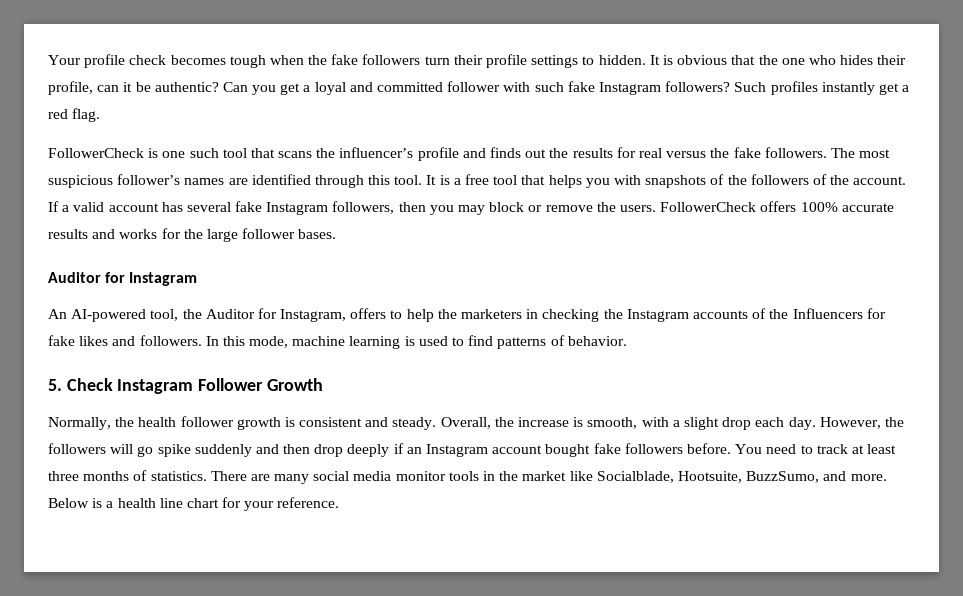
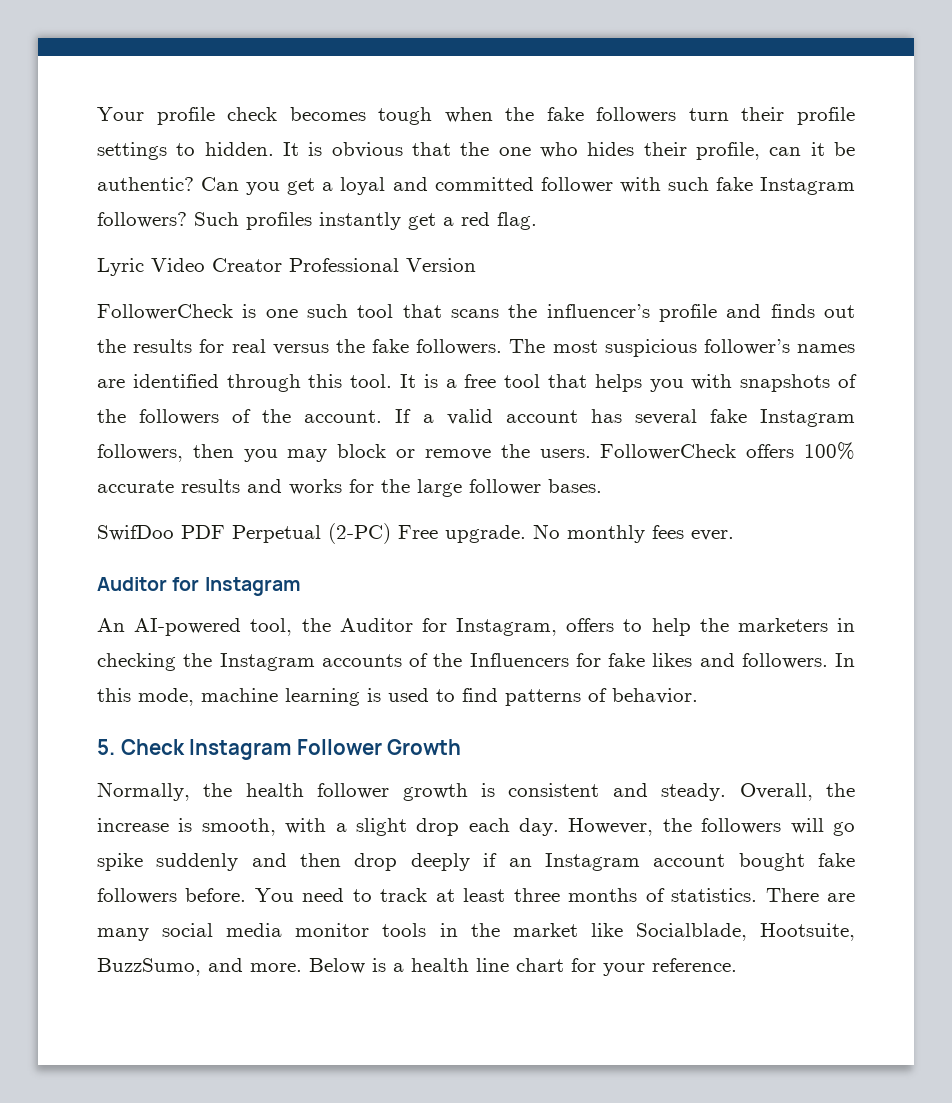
(101, 115) none -> [97,258,476,276] // Lyric Video Creator Professional Version
(337, 234) none -> [97,523,734,544] // SwifDoo PDF Perpetual (2-PC) Free upgrade. No monthly fees ever.

